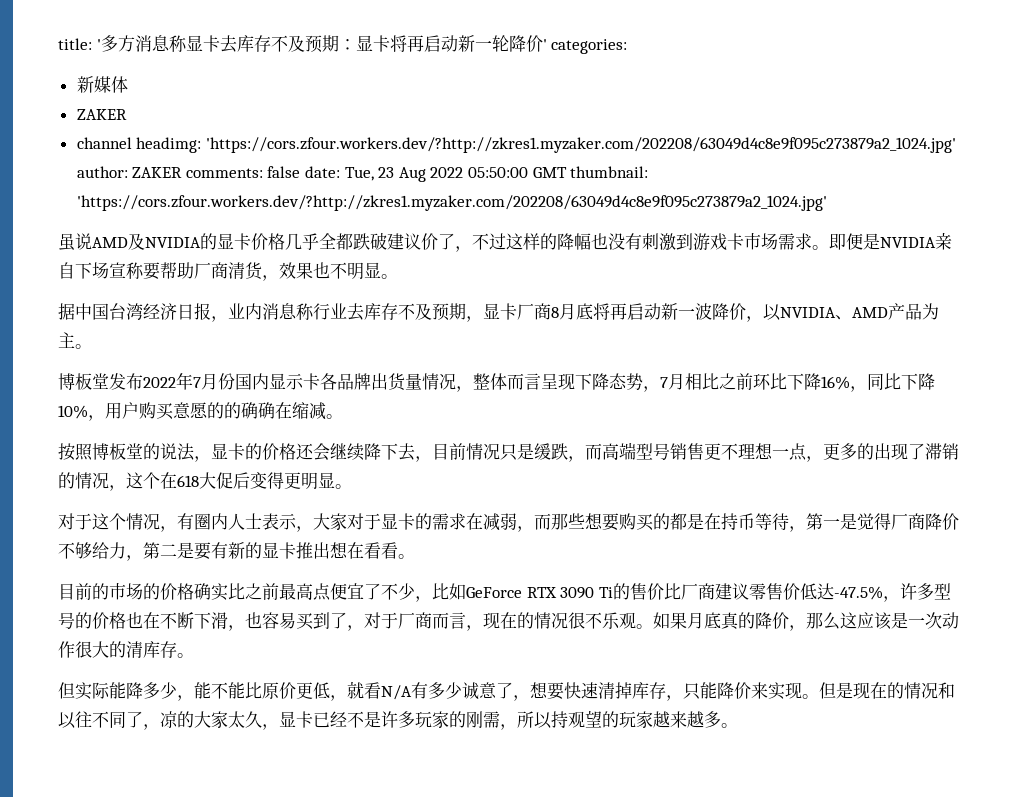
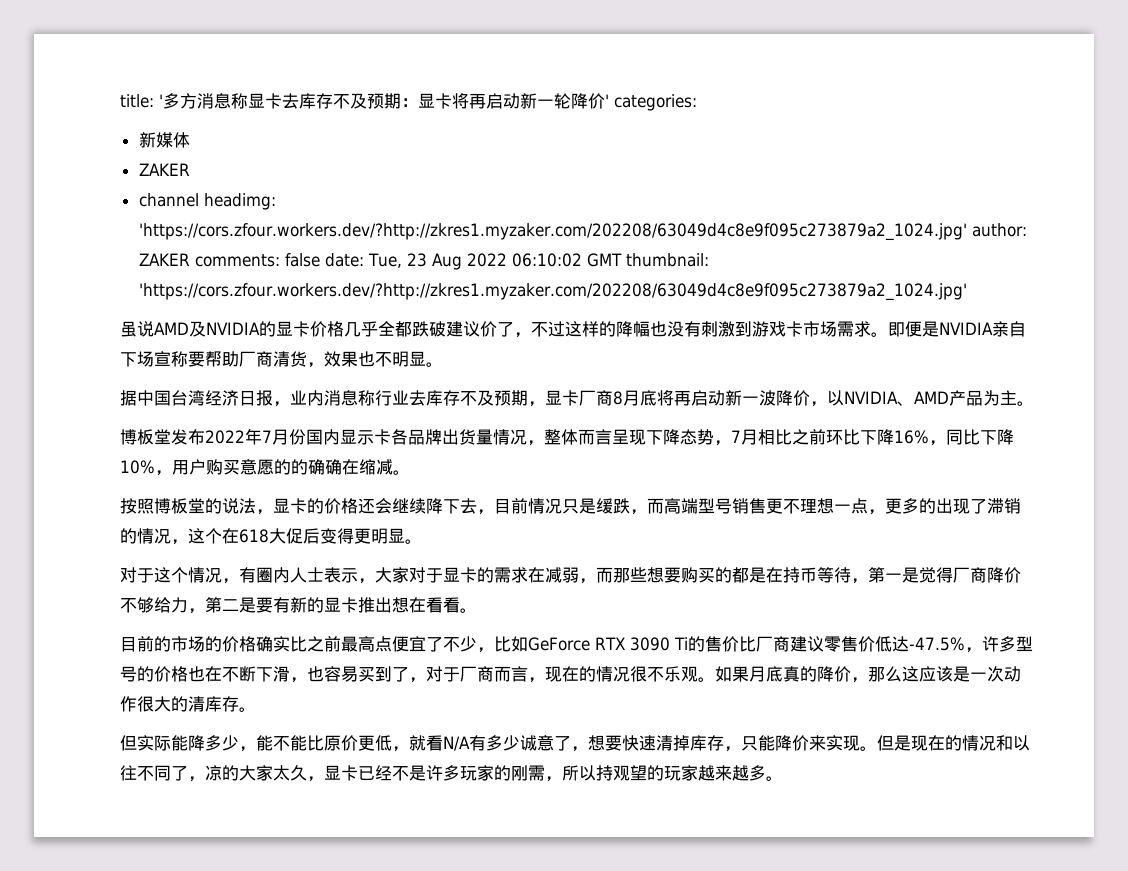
[468,167,529,178] 05:50:00 -> [511,253,582,267] 06:10:02

